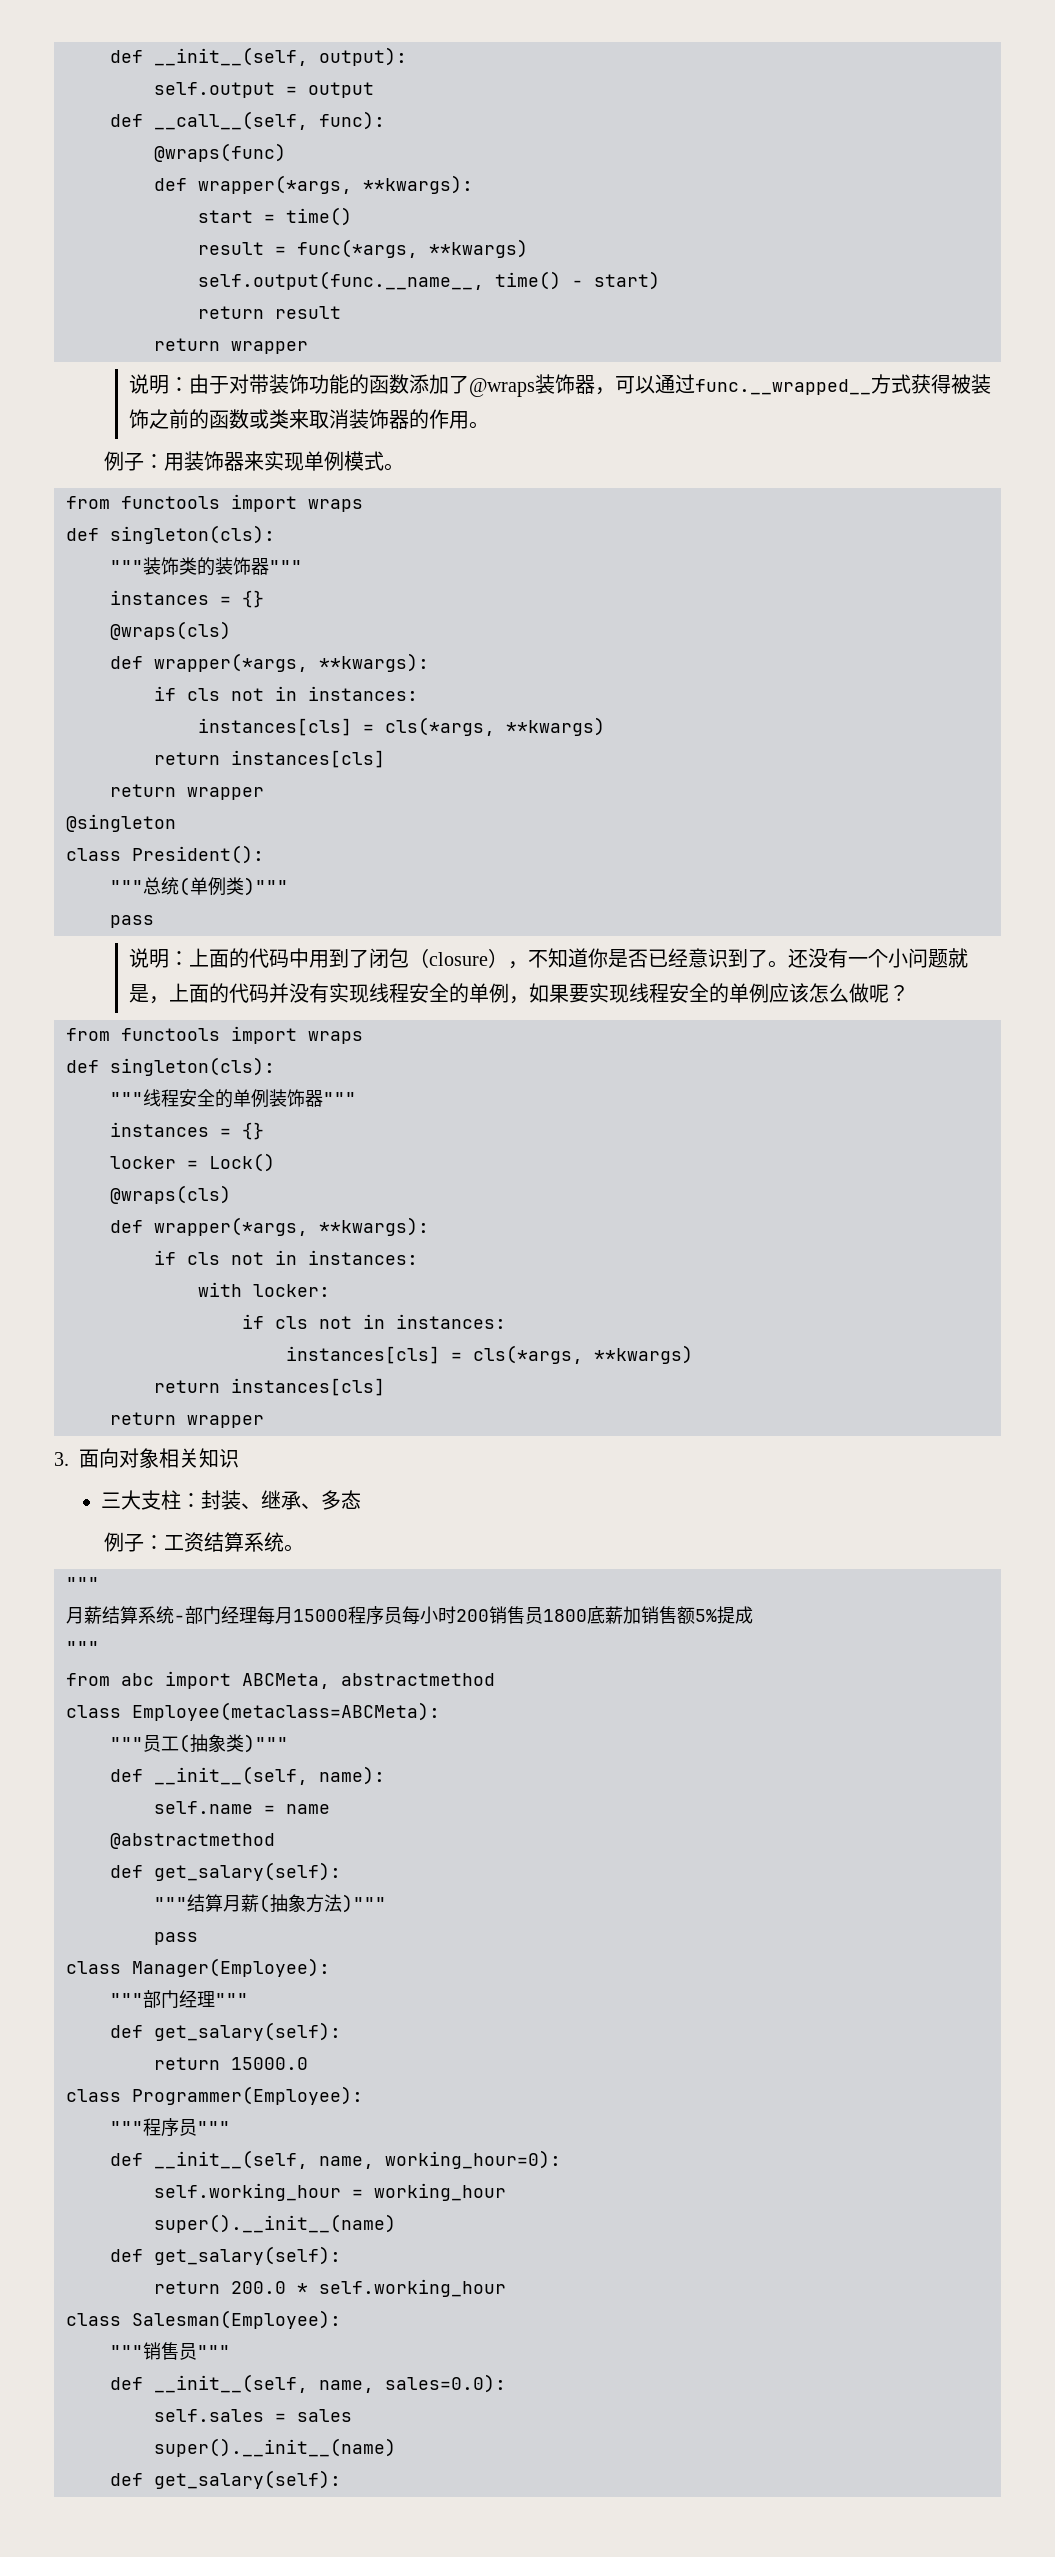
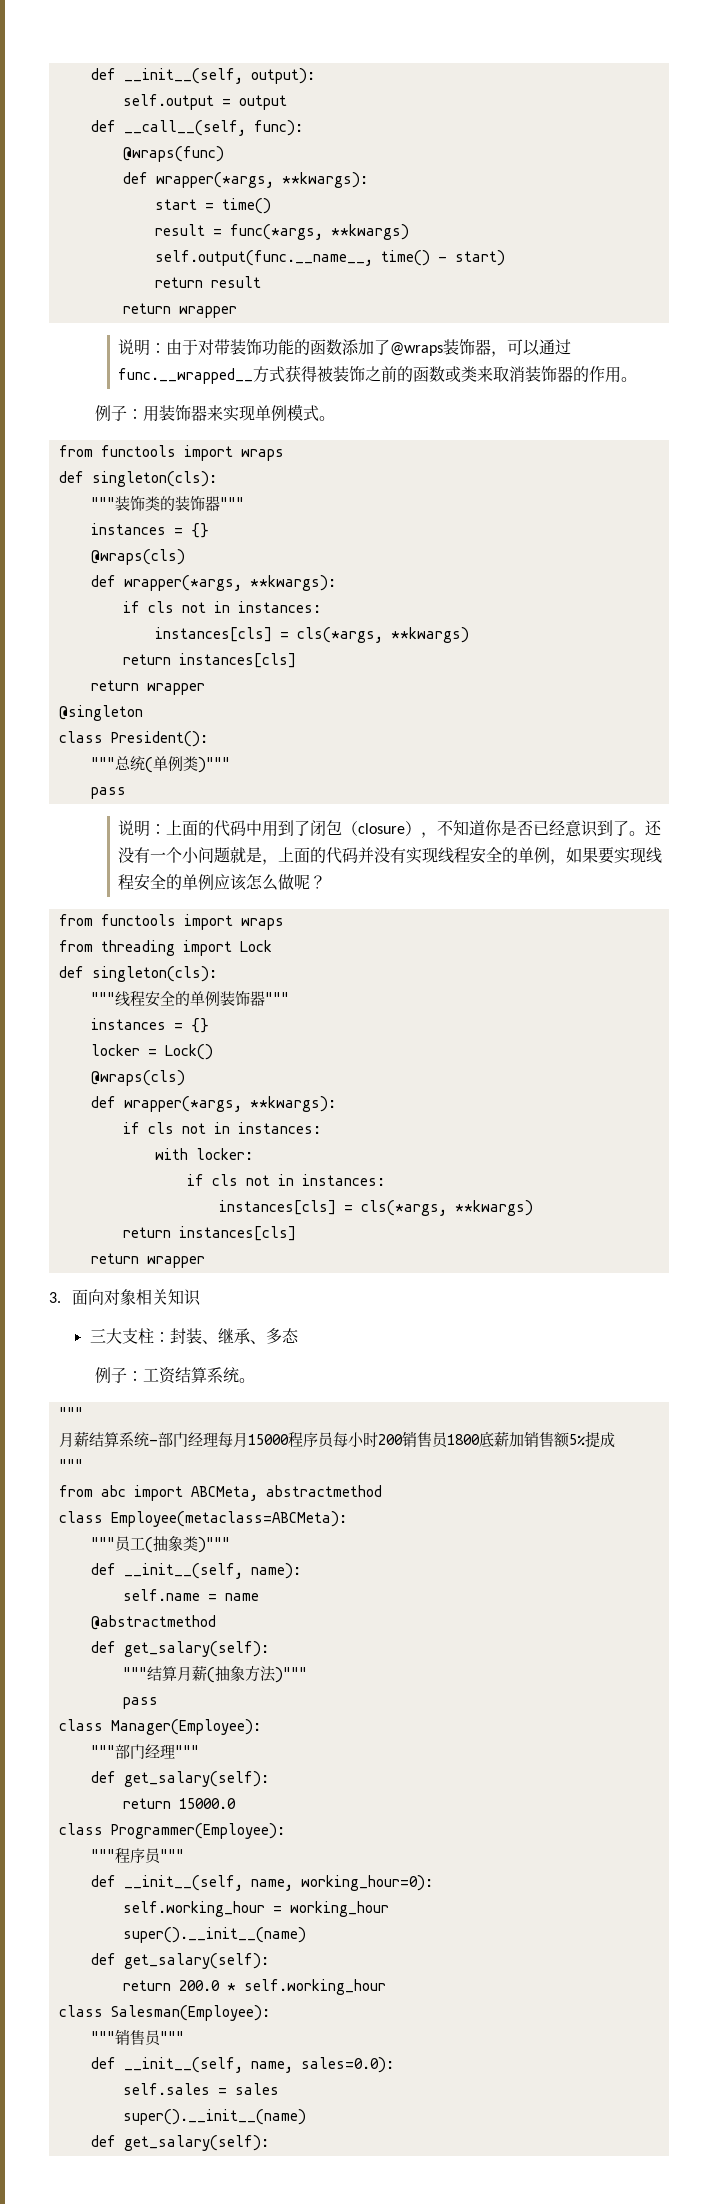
(363, 1037) none -> [58,940,272,956] // from threading import Lock

